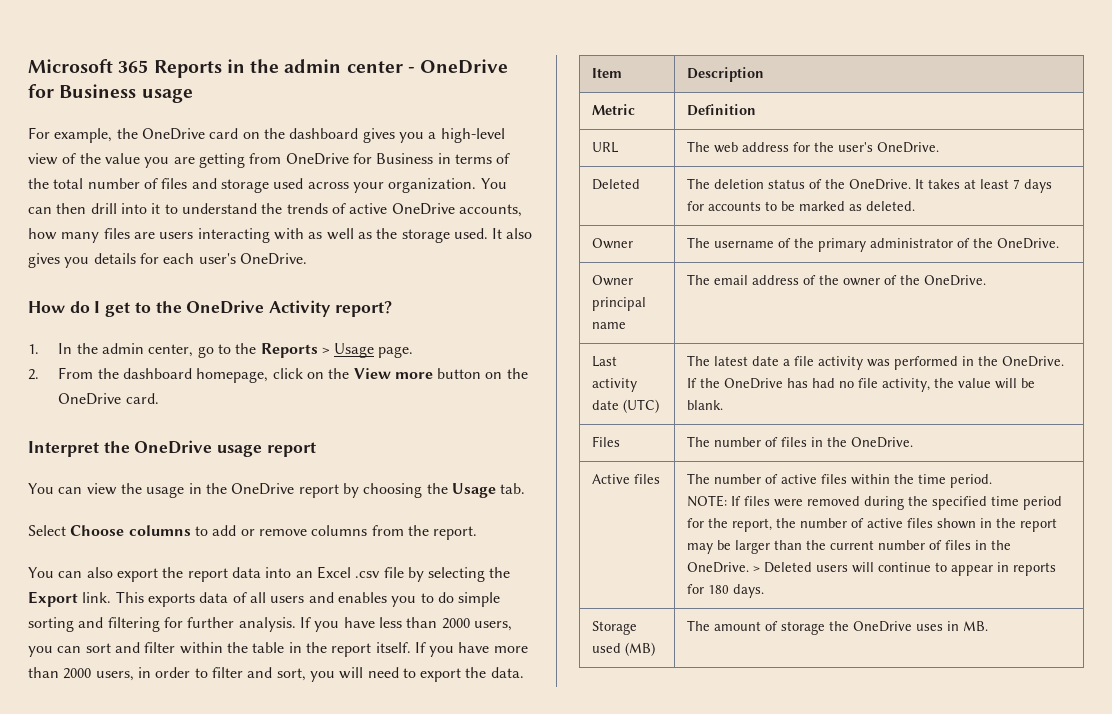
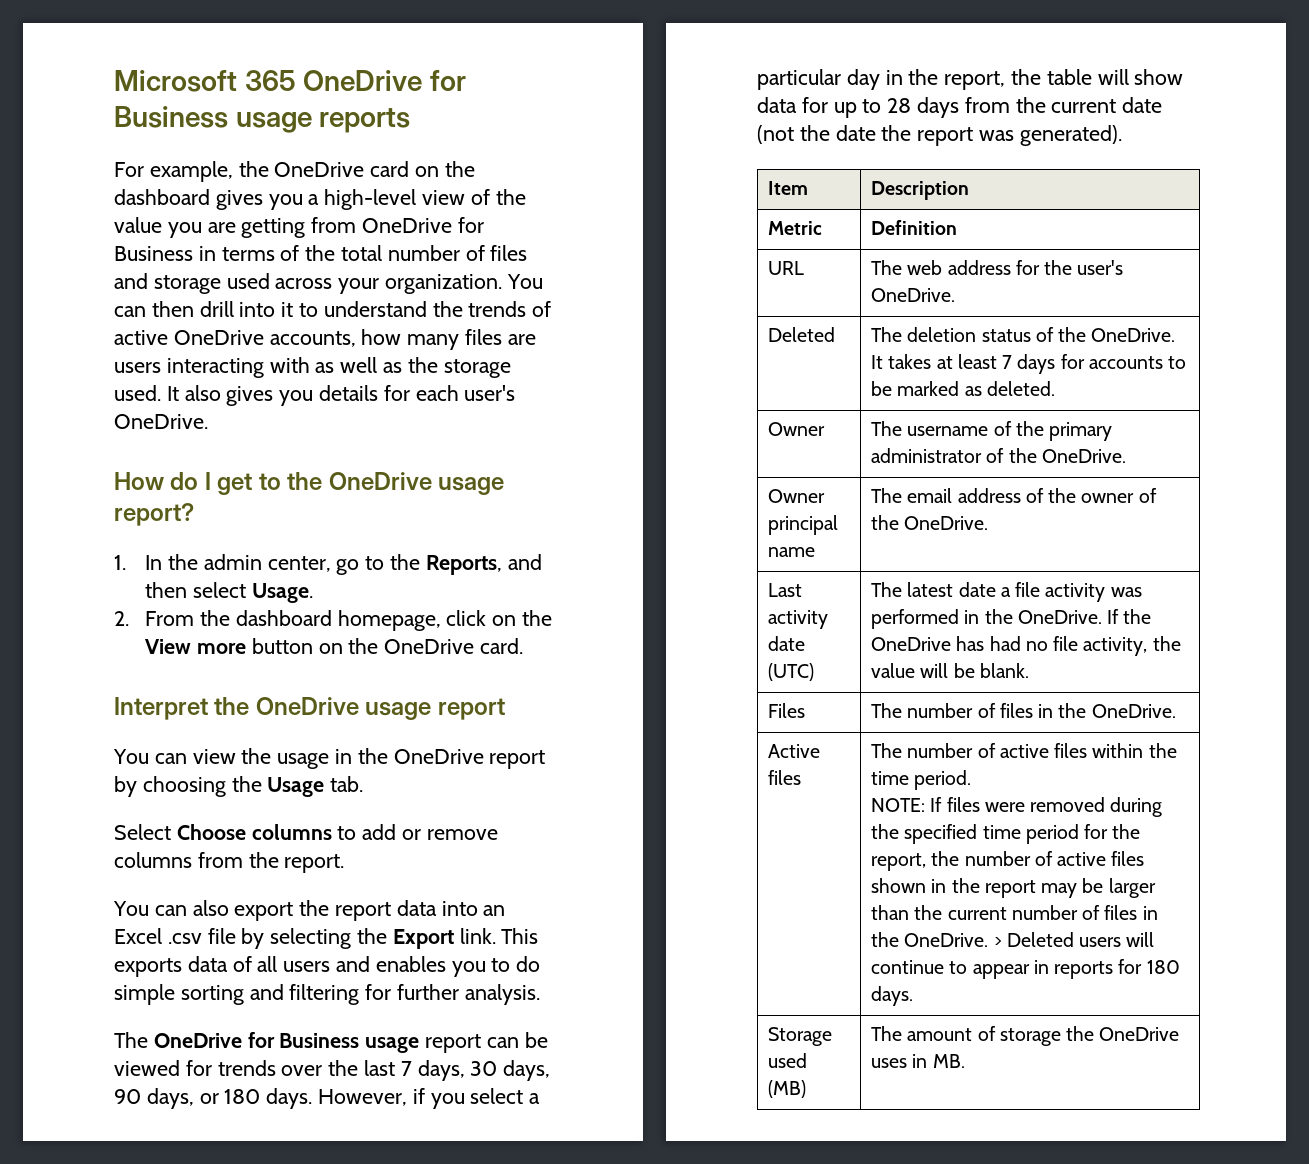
[153,59,509,78] [28,84,193,103] Reports in the admin center - OneDrive for Business usage -> [303,70,466,91] [114,106,411,133] OneDrive for Business usage reports
[269,300,332,317] Activity -> [438,477,505,495] usage
[260,343,414,358] Reports > Usage page. -> [425,554,542,575] [145,582,313,603] Reports, and then select Usage.
[299,617,512,632] [28,642,528,657] [28,667,524,682] If you have less than 2000 users, you can sort and filter within the table in the report itself. If you have more than 2000 users, in order to filter and sort, you will need to export the data. -> [114,1032,548,1053] [114,1060,551,1081] [114,1088,541,1109] [757,69,1184,90] [757,97,1163,118] [757,125,1122,146] // The OneDrive for Business usage report can be viewed for trends over the last 7 days, 30 days, 90 days, or 180 days. However, if you select a particular day in the report, the table will show data for up to 28 days from the current date (not the date the report was generated).

